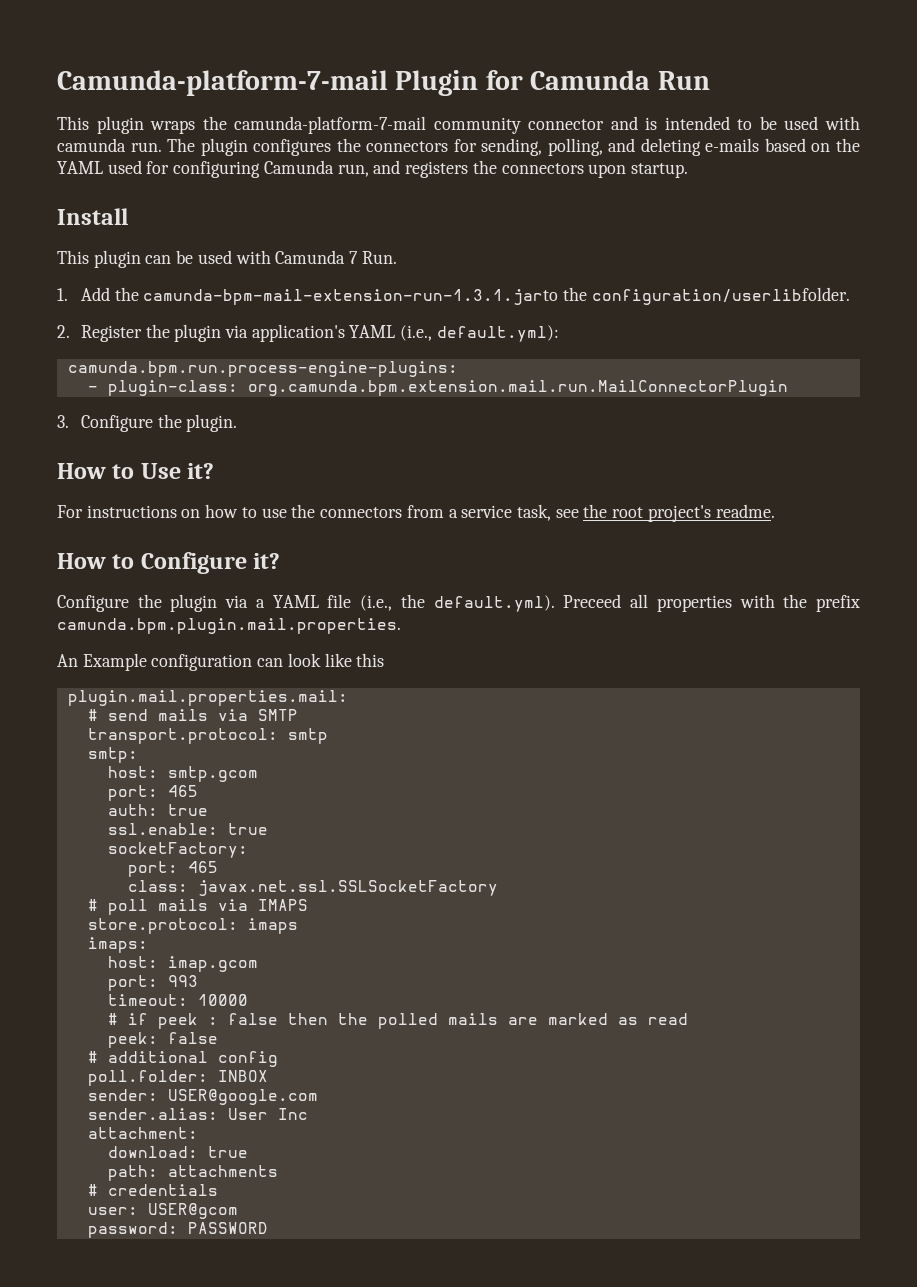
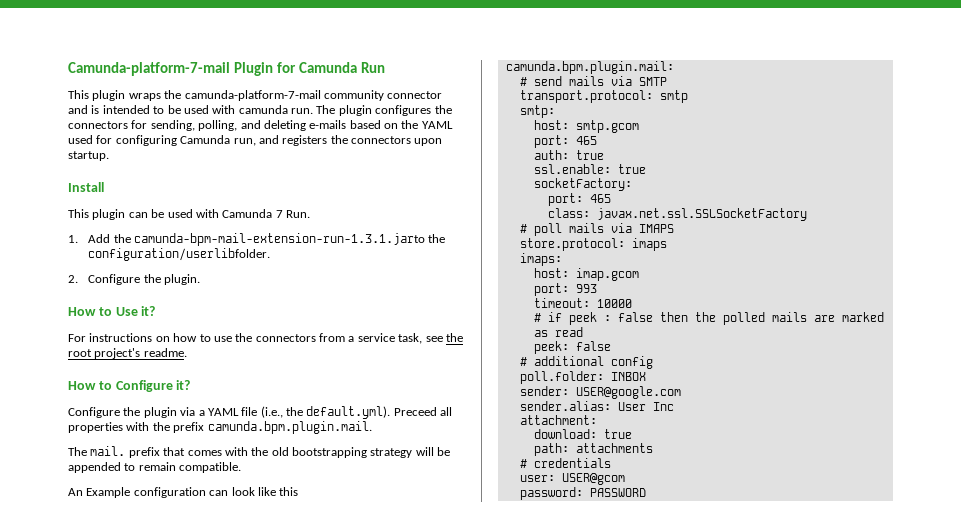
[80,324,559,342] [67,361,458,377] [87,380,788,396] [57,415,69,428] Register the plugin via application's YAML (i.e., default.yml): // camunda.bpm.run.process-engine-plugins: // - plugin-class: org.camunda.bpm.extension.mail.run.MailConnectorPlugin // 3. -> (78, 279) none
[57,618,401,634] camunda.bpm.plugin.mail.properties. -> [207,421,372,434] [68,446,451,458] [68,462,242,473] camunda.bpm.plugin.mail. // The mail. prefix that comes with the old bootstrapping strategy will be appended to remain compatible.
[67,690,348,706] plugin.mail.properties.mail: -> [505,61,674,74] camunda.bpm.plugin.mail:

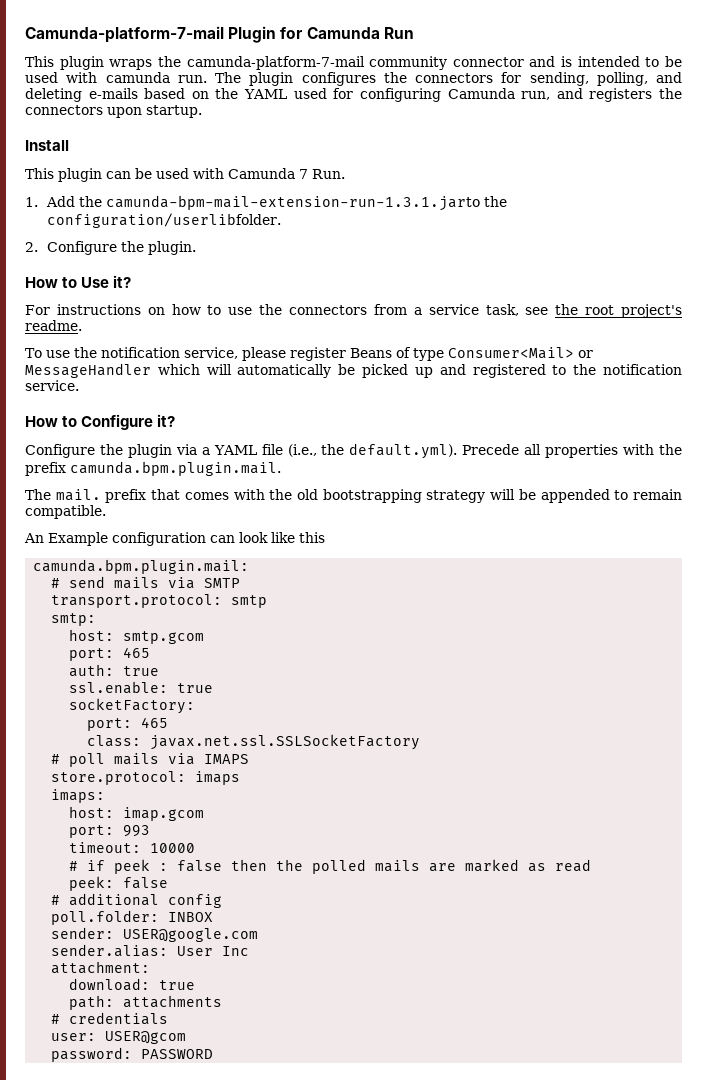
(187, 352) none -> [25,347,593,361] [25,363,683,378] [25,380,79,391] // To use the notification service, please register Beans of type Consumer<Mail> or MessageHandler which will automatically be picked up and registered to the notification service.
[393,407,437,416] Preceed -> [462,444,520,455] Precede

